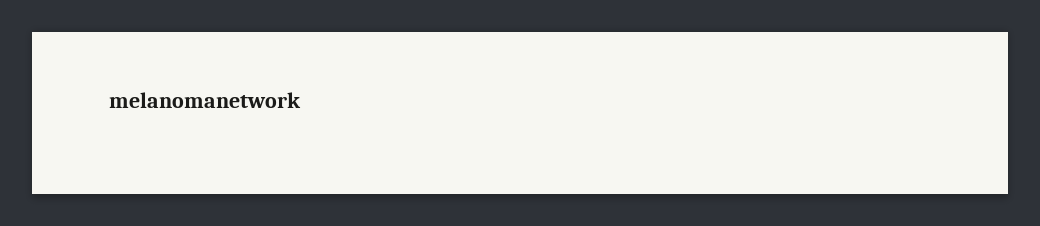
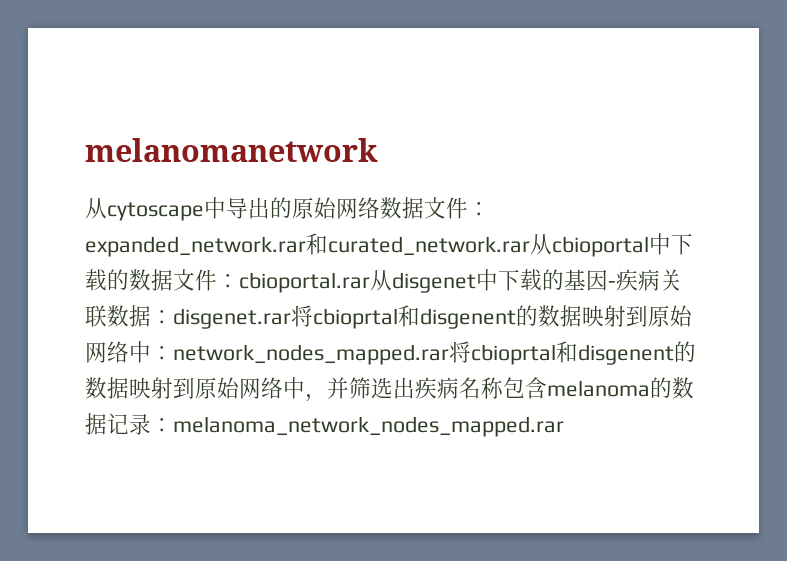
(301, 100) none -> [85,197,490,221] [85,233,693,257] [85,269,682,293] [85,305,693,329] [85,341,696,365] [85,377,694,402] [85,413,564,437] // 从cytoscape中导出的原始网络数据文件：expanded_network.rar和curated_network.rar从cbioportal中下载的数据文件：cbioportal.rar从disgenet中下载的基因-疾病关联数据：disgenet.rar将cbioprtal和disgenent的数据映射到原始网络中：network_nodes_mapped.rar将cbioprtal和disgenent的数据映射到原始网络中，并筛选出疾病名称包含melanoma的数据记录：melanoma_network_nodes_mapped.rar

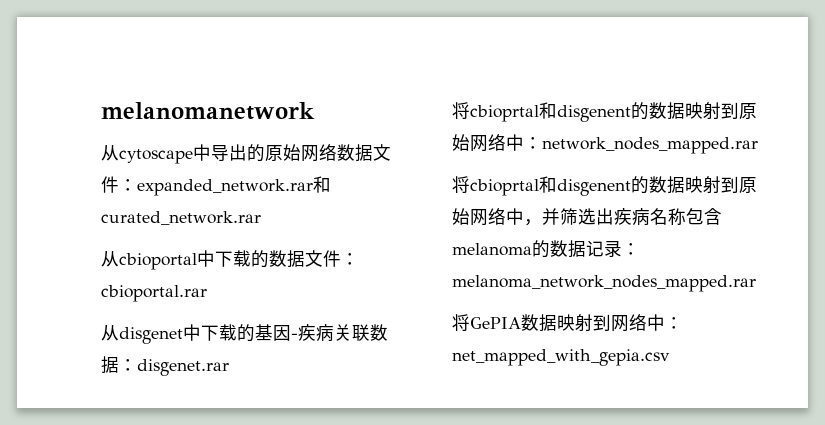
(530, 246) none -> (261, 218) //
(370, 282) none -> (207, 293) //
(291, 318) none -> (229, 367) //
(449, 354) none -> (758, 145) //
(564, 426) none -> [452,314,683,332] [452,349,670,366] // 将GePIA数据映射到网络中：net_mapped_with_gepia.csv

